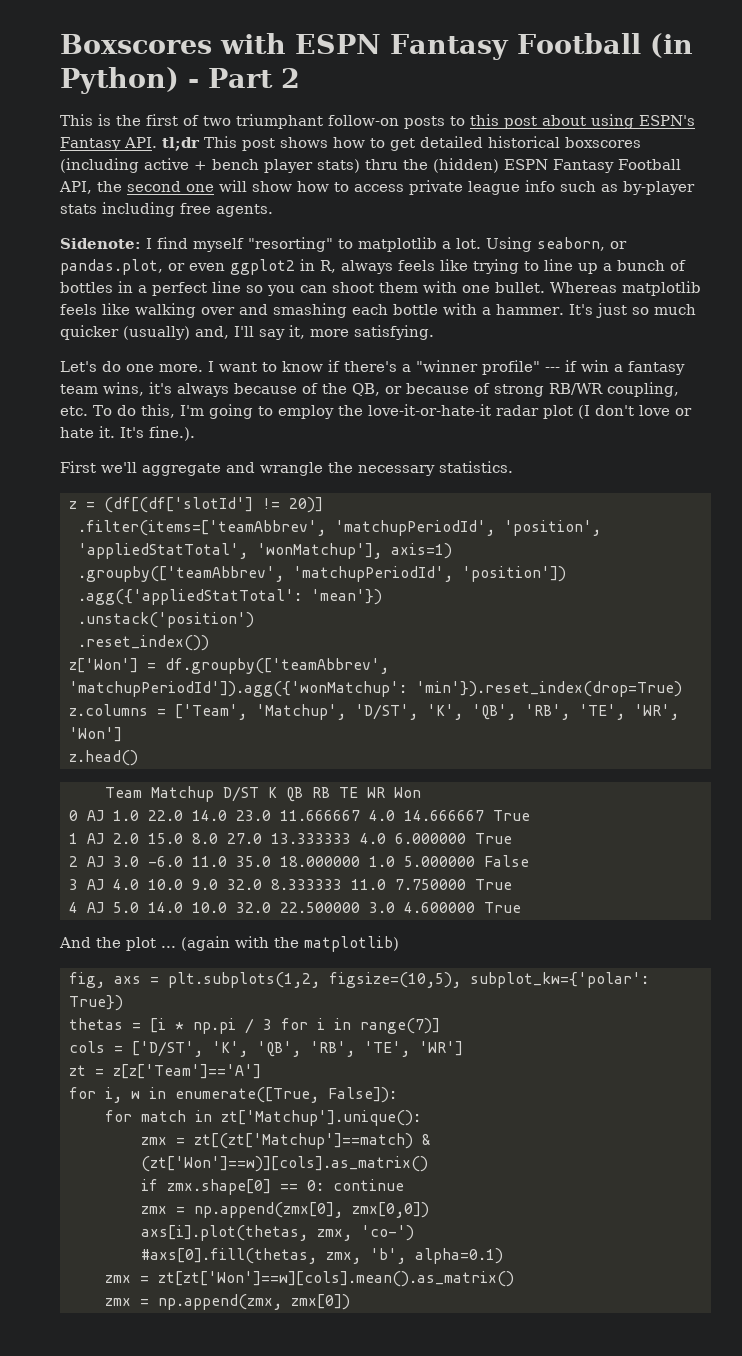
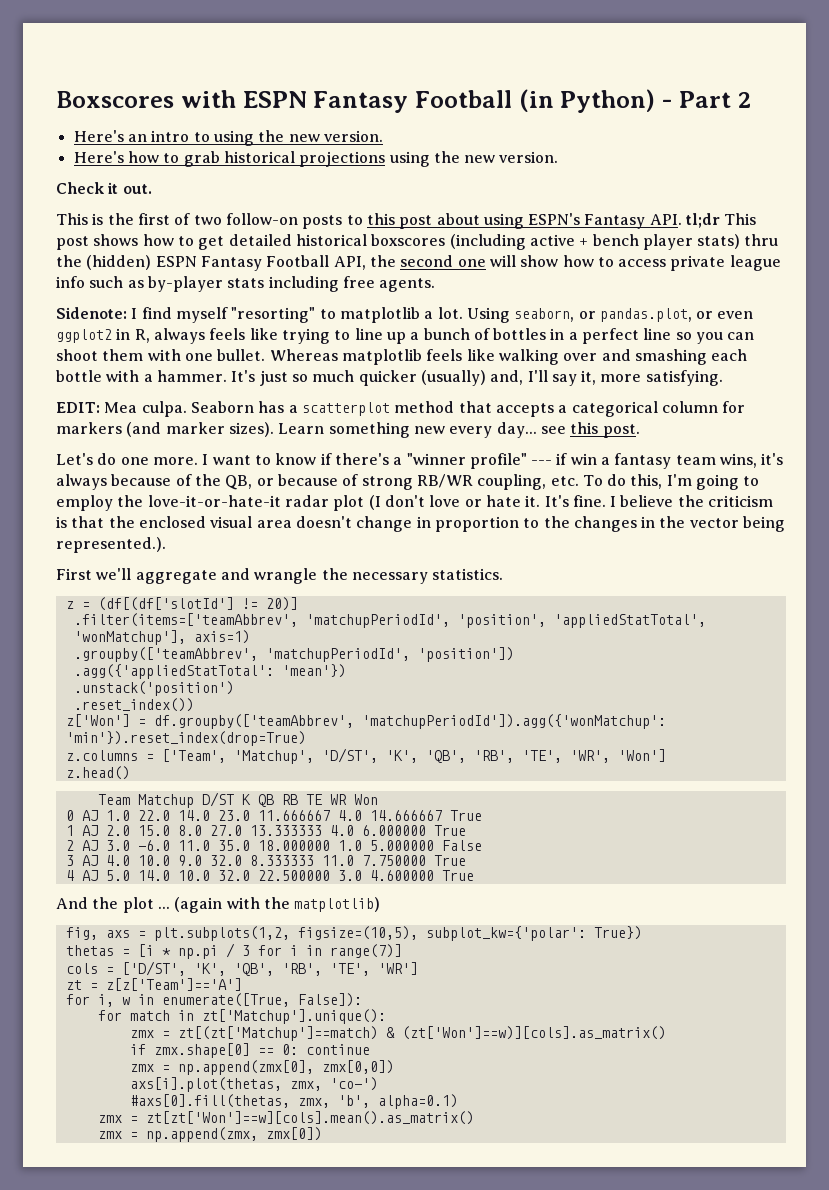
(300, 78) none -> [73,130,383,146] [73,151,559,167] [56,182,152,194] // Here's an intro to using the new version. // Here's how to grab historical projections using the new version. // Check it out.
[236,114,323,129] triumphant -> (222, 220) none
(434, 332) none -> [56,401,746,417] [56,422,640,438] // EDIT: Mea culpa. Seaborn has a scatterplot method that accepts a categorical column for markers (and marker sizes). Learn something new every day... see this post.
[149,426,195,441] fine.). -> [572,495,774,507] [56,516,786,532] [56,537,166,553] fine. I believe the criticism is that the enclosed visual area doesn't change in proportion to the changes in the vector being represented.).

